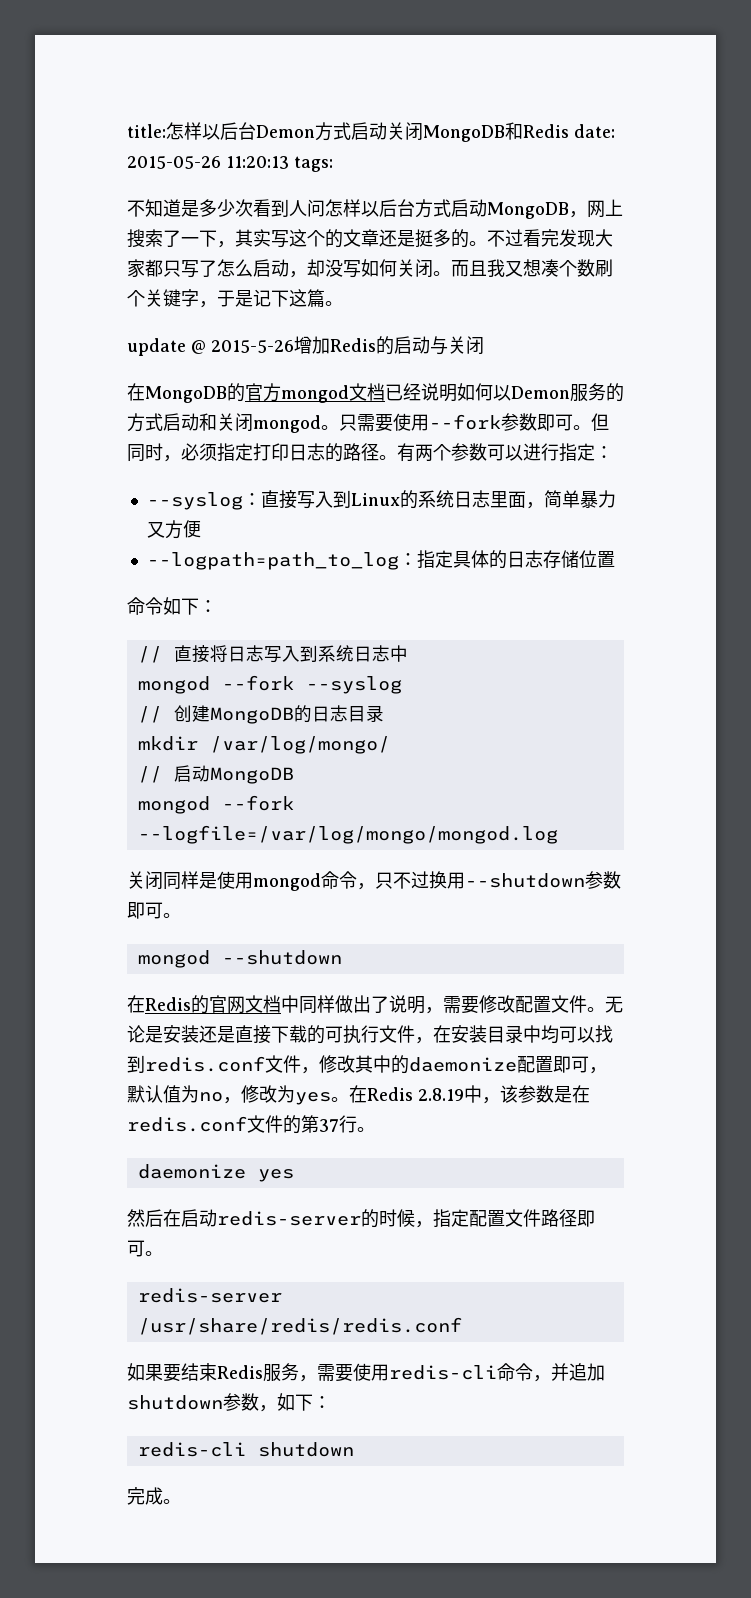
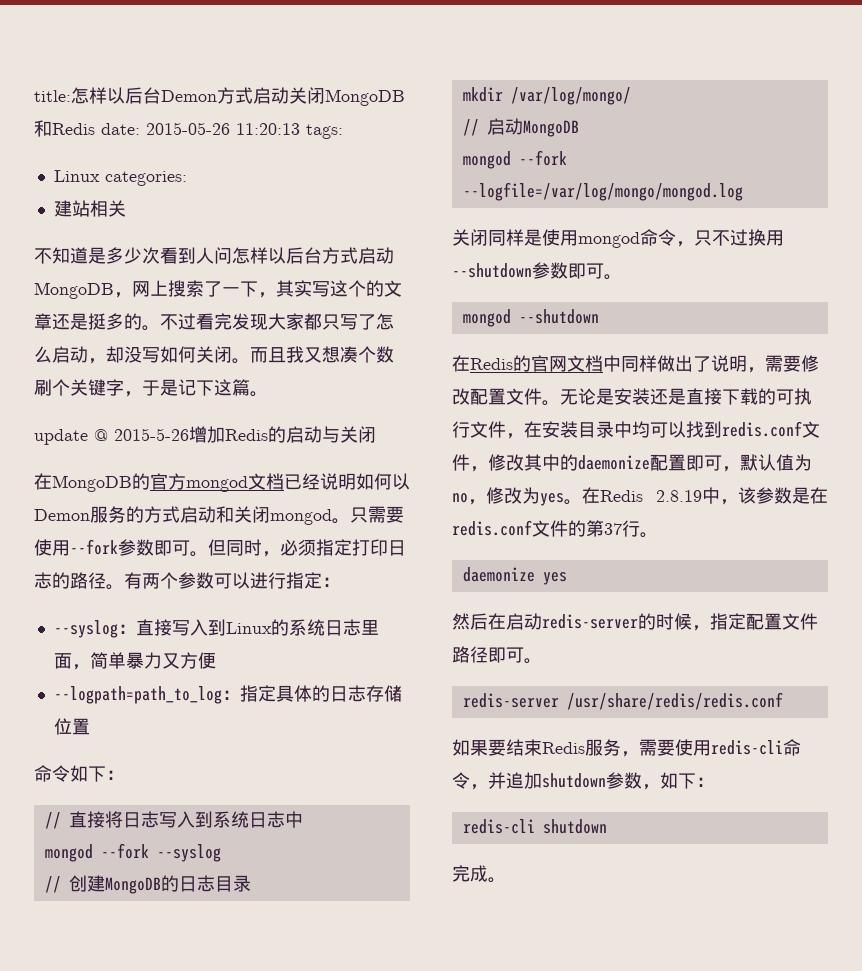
(333, 164) none -> [53,170,187,186] [53,200,126,217] // Linux categories: // 建站相关

